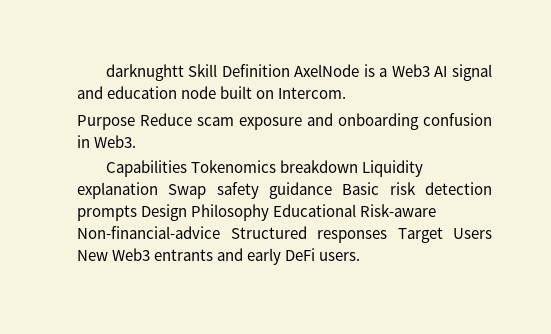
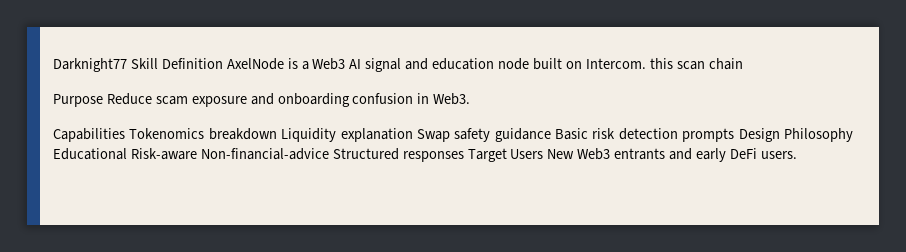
[105,64,184,81] darknughtt -> [53,58,127,72] Darknight77
(347, 93) none -> [649,58,743,70] this scan chain

